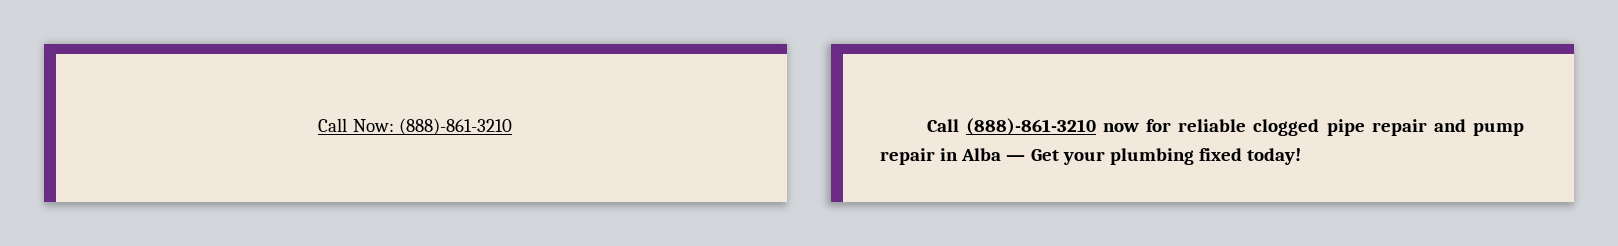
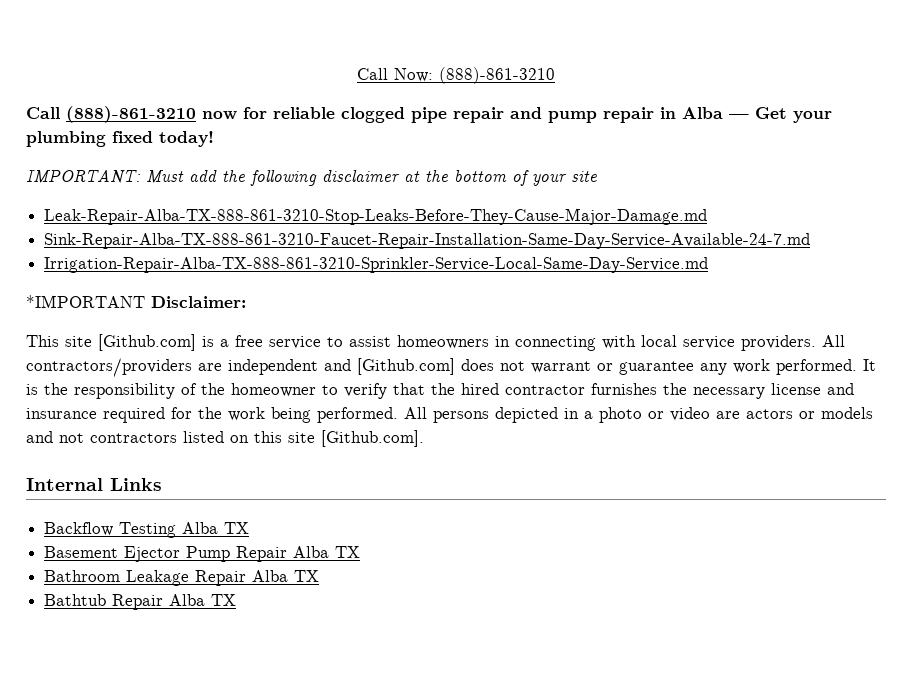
(1302, 156) none -> [26,170,597,186] [44,208,708,225] [44,233,811,249] [44,257,709,273] [26,295,246,308] [26,334,845,351] [26,358,876,377] [26,383,854,399] [26,407,873,423] [26,430,424,447] [26,478,162,491] [44,522,250,538] [44,546,361,562] [44,570,320,586] [44,594,237,610] // IMPORTANT: Must add the following disclaimer at the bottom of your site // Leak-Repair-Alba-TX-888-861-3210-Stop-Leaks-Before-They-Cause-Major-Damage.md // Sink-Repair-Alba-TX-888-861-3210-Faucet-Repair-Installation-Same-Day-Service-Available-24-7.md // Irrigation-Repair-Alba-TX-888-861-3210-Sprinkler-Service-Local-Same-Day-Service.md // *IMPORTANT Disclaimer: // This site [Github.com] is a free service to assist homeowners in connecting with local service providers. All contractors/providers are independent and [Github.com] does not warrant or guarantee any work performed. It is the responsibility of the homeowner to verify that the hired contractor furnishes the necessary license and insurance required for the work being performed. All persons depicted in a photo or video are actors or models and not contractors listed on this site [Github.com]. // Internal Links // Backflow Testing Alba TX // Basement Ejector Pump Repair Alba TX // Bathroom Leakage Repair Alba TX // Bathtub Repair Alba TX

